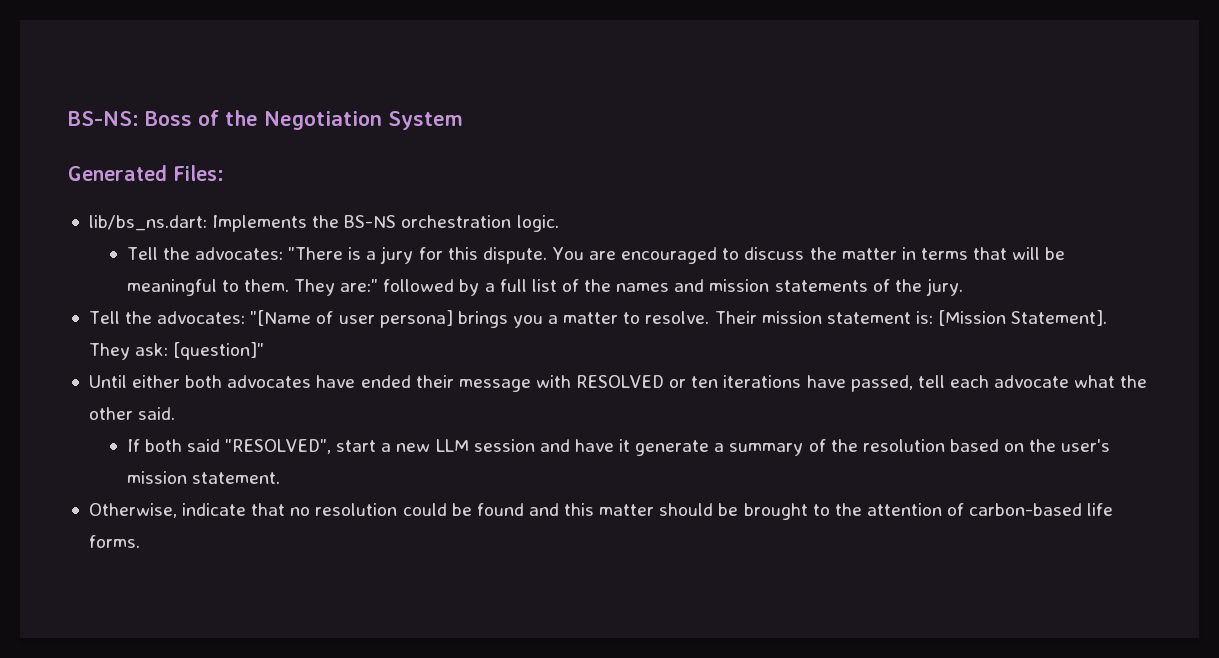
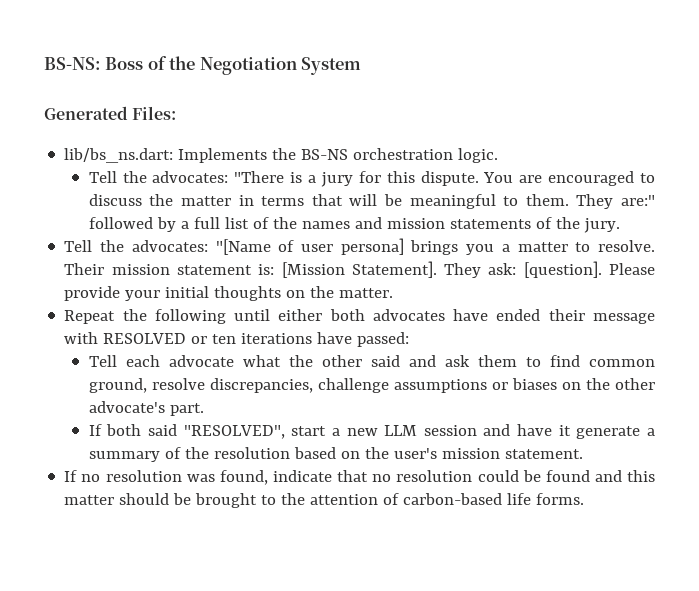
[173,342,265,360] [88,375,127,388] [question]" // Until -> [523,261,655,278] [64,286,394,301] [64,309,271,324] [question]. Please provide your initial thoughts on the matter. // Repeat the following until
[850,375,945,392] passed, tell -> [357,332,410,347] [88,355,117,367] passed: // Tell
[138,407,176,420] said. -> [370,355,655,367] [88,378,656,393] [88,401,204,416] said and ask them to find common ground, resolve discrepancies, challenge assumptions or biases on the other advocate's part.
[88,503,177,518] Otherwise, -> [64,470,268,485] If no resolution was found,

